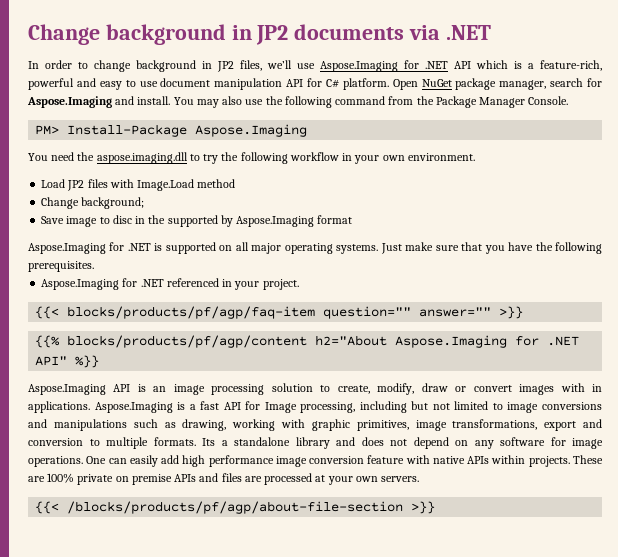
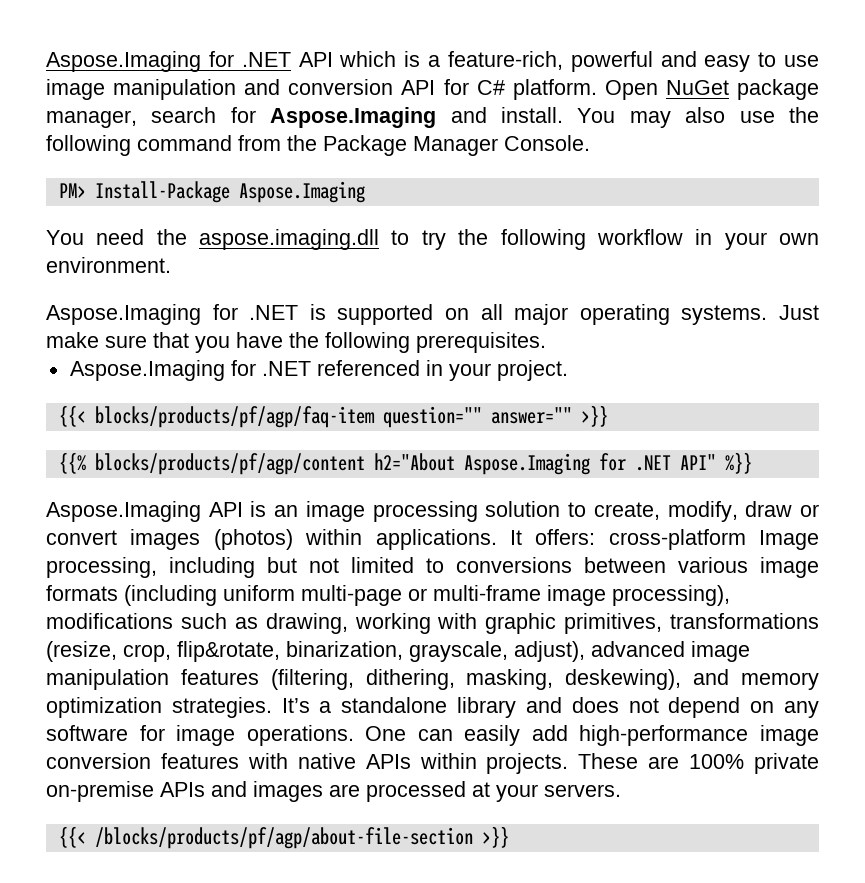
[28,24,491,45] [28,60,315,72] Change background in JP2 documents via .NET // In order to change background in JP2 files, we’ll use -> (46, 61) none
[160,78,283,90] document manipulation -> [46,79,394,100] image manipulation and conversion
[41,179,236,191] [41,197,145,209] [41,215,353,227] // Load JP2 files with Image.Load method // Change background; // Save image to disc in the supported by Aspose.Imaging format -> (171, 265) none
[560,383,602,392] [28,401,261,413] with in applications. Aspose.Imaging is a fast API for -> [213,529,746,550] (photos) within applications. It offers: cross-platform
[507,402,603,413] [28,419,127,431] image conversions and manipulations -> [456,557,819,578] [46,585,730,606] [46,613,173,629] conversions between various image formats (including uniform multi-page or multi-frame image processing), modifications
[415,419,602,431] [28,437,215,449] image transformations, export and conversion to multiple formats. Its -> [670,613,819,629] [46,641,750,662] [46,669,819,690] [46,697,310,718] transformations (resize, crop, flip&rotate, binarization, grayscale, adjust), advanced image manipulation features (filtering, dithering, masking, deskewing), and memory optimization strategies. It’s
[182,455,274,467] high performance -> [579,725,749,746] high-performance
[367,455,405,464] feature -> [160,753,239,769] features
[115,474,172,485] on premise -> [46,781,154,802] on-premise
[221,473,242,482] files -> [253,781,323,802] images
[355,476,378,482] own -> (538, 793) none

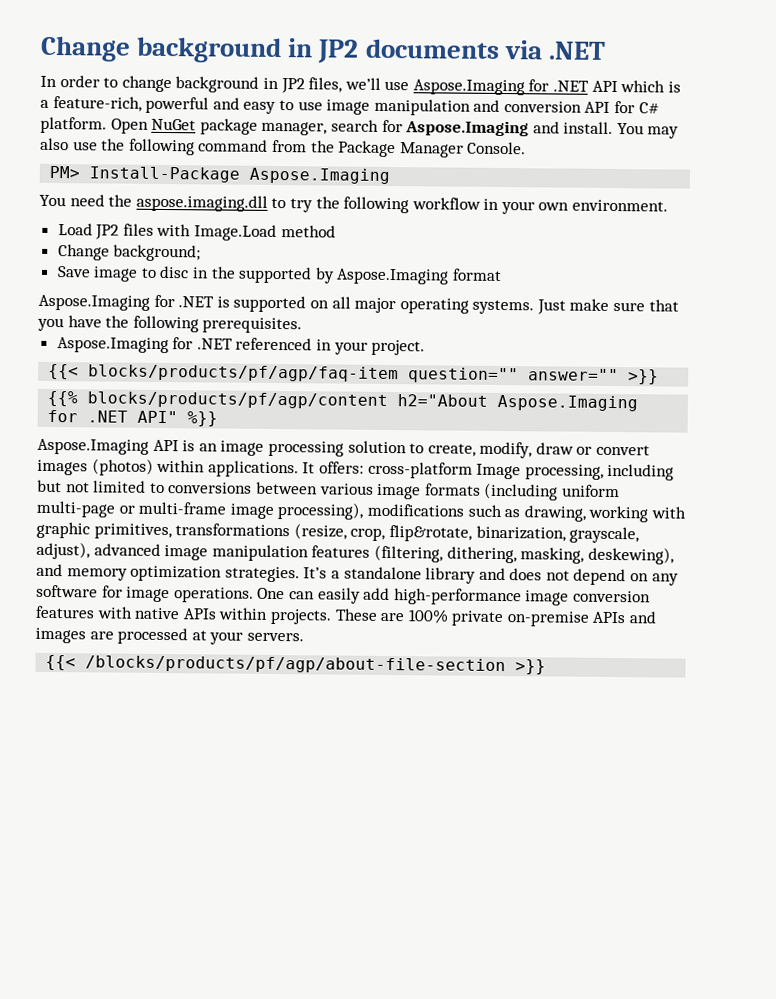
(46, 61) none -> [40,35,606,64] [40,75,410,94] Change background in JP2 documents via .NET // In order to change background in JP2 files, we’ll use
(171, 265) none -> [57,223,336,242] [57,244,202,262] [56,265,503,285] // Load JP2 files with Image.Load method // Change background; // Save image to disc in the supported by Aspose.Imaging format

